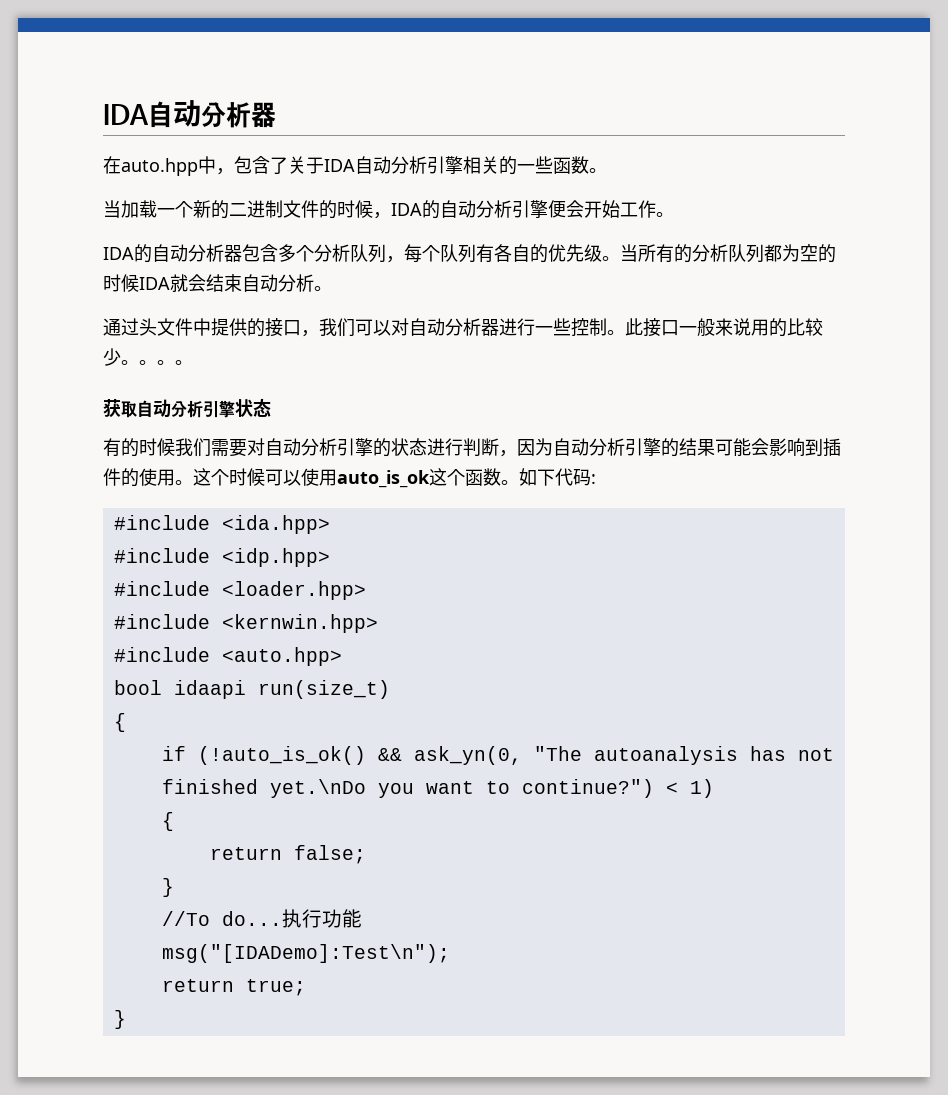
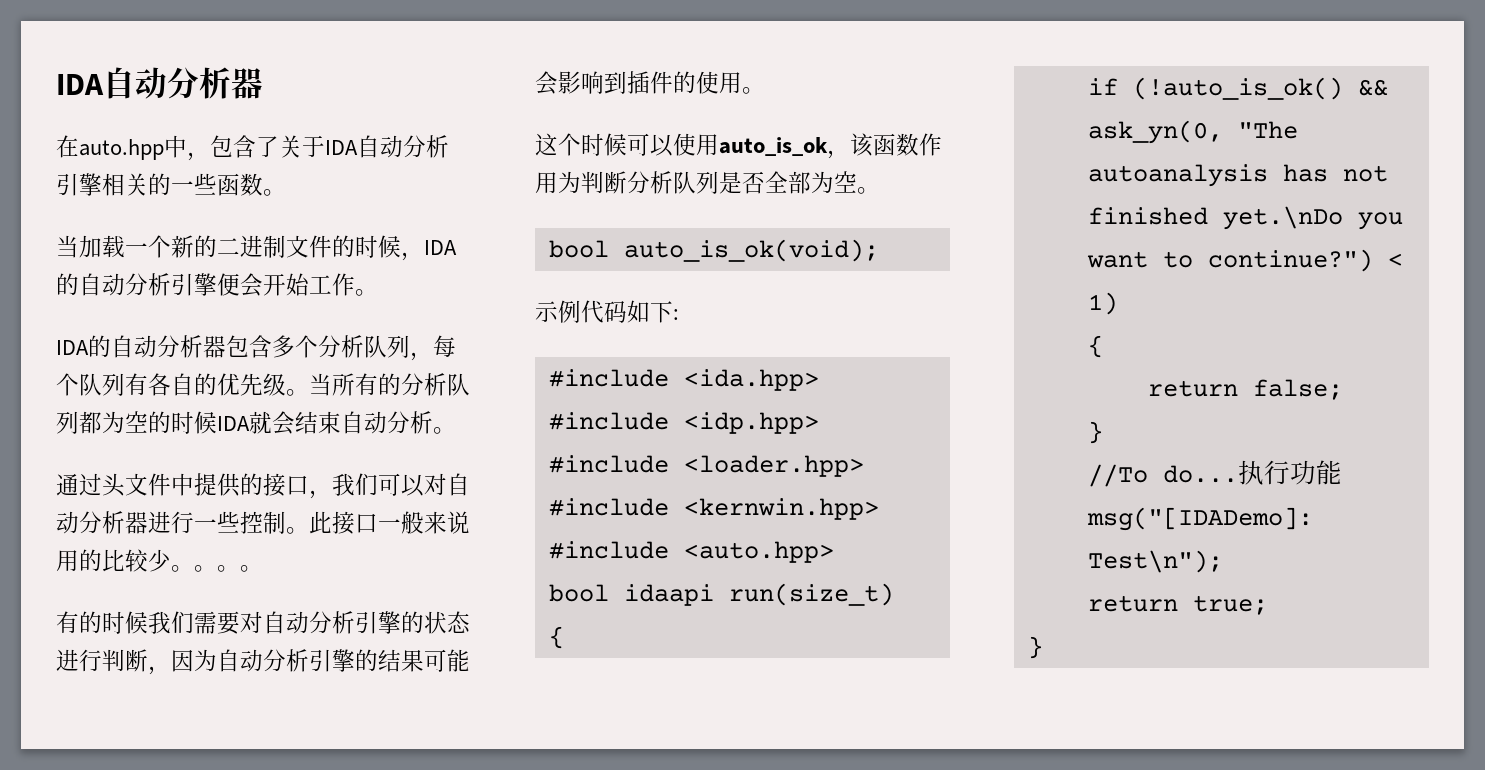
[103,398,271,418] // 获取自动分析引擎状态 -> (263, 568) none
(193, 482) none -> (765, 90) //
[429,468,591,486] 这个函数。如下代码 -> [827,133,942,159] [535,171,880,194] [548,239,879,262] [535,300,673,323] ，该函数作用为判断分析队列是否全部为空。 // bool auto_is_ok(void); // 示例代码如下

